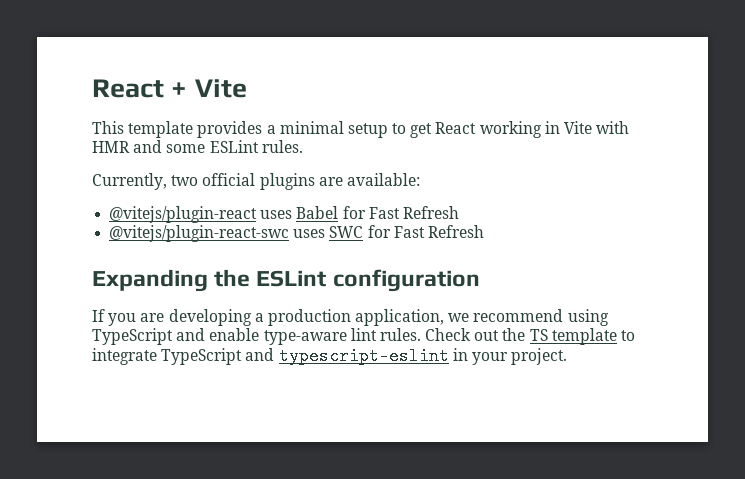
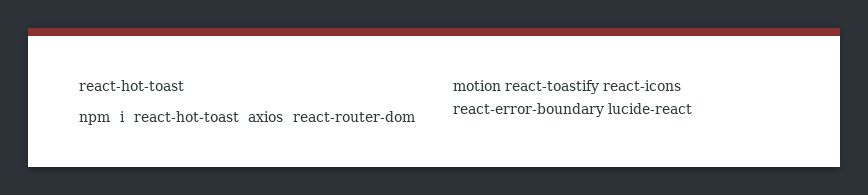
[92,79,247,98] [92,121,630,138] [92,140,303,153] [92,173,420,190] [109,206,459,223] [109,225,484,242] [92,269,480,292] [92,309,609,326] [92,328,636,345] [92,347,568,365] React + Vite // This template provides a minimal setup to get React working in Vite with HMR and some ESLint rules. // Currently, two official plugins are available: // @vitejs/plugin-react uses Babel for Fast Refresh // @vitejs/plugin-react-swc uses SWC for Fast Refresh // Expanding the ESLint configuration // If you are developing a production application, we recommend using TypeScript and enable type-aware lint rules. Check out the TS template to integrate TypeScript and typescript-eslint in your project. -> [79,80,184,91] [79,111,415,125] [453,80,681,94] [453,103,692,117] react-hot-toast // npm i react-hot-toast axios react-router-dom motion react-toastify react-icons react-error-boundary lucide-react

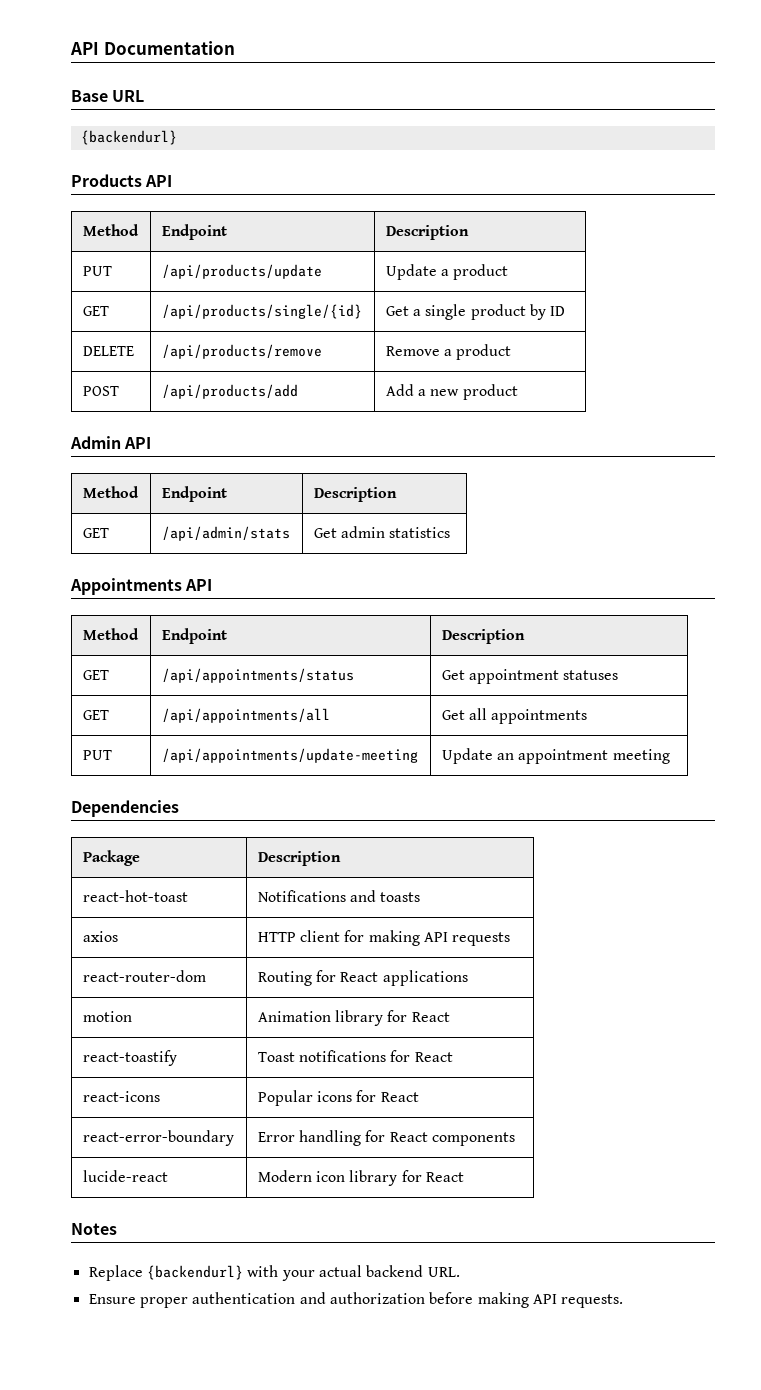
[79,80,184,91] [79,111,415,125] [453,80,681,94] [453,103,692,117] react-hot-toast // npm i react-hot-toast axios react-router-dom motion react-toastify react-icons react-error-boundary lucide-react -> [70,41,235,55] [71,90,145,102] [80,130,177,145] [71,174,173,187] [82,224,139,236] [161,224,227,240] [385,225,469,240] [82,266,112,276] [161,264,322,279] [385,264,509,280] [82,306,109,316] [161,304,362,319] [385,304,566,320] [82,346,134,356] [161,344,322,359] [385,344,512,360] [82,386,119,396] [161,384,298,399] [385,384,518,400] [70,436,152,449] [82,486,139,498] [161,486,227,502] [313,487,397,502] [82,528,109,538] [161,526,290,541] [313,526,451,538] [70,578,213,595] [82,628,139,640] [161,628,227,644] [441,629,525,644] [82,670,109,680] [161,668,354,683] [441,669,619,684] [82,710,109,720] [161,708,330,723] [441,708,588,724] [82,750,112,760] [161,748,418,763] [441,748,670,764] [71,800,179,817] [82,850,140,866] [257,851,341,866] [82,890,188,902] [257,890,421,902] [82,931,118,942] [257,930,511,946] [82,970,206,982] [257,970,468,986] [82,1011,132,1022] [257,1010,450,1026] [82,1050,177,1066] [257,1050,453,1062] [82,1091,160,1102] [257,1090,419,1106] [82,1130,234,1146] [257,1130,516,1146] [82,1170,168,1182] [257,1170,465,1186] [71,1223,117,1235] [88,1265,460,1281] [88,1292,624,1308] API Documentation // Base URL // {backendurl} // Products API // Method | Endpoint | Description // PUT | /api/products/update | Update a product // GET | /api/products/single/{id} | Get a single product by ID // DELETE | /api/products/remove | Remove a product // POST | /api/products/add | Add a new product // Admin API // Method | Endpoint | Description // GET | /api/admin/stats | Get admin statistics // Appointments API // Method | Endpoint | Description // GET | /api/appointments/status | Get appointment statuses // GET | /api/appointments/all | Get all appointments // PUT | /api/appointments/update-meeting | Update an appointment meeting // Dependencies // Package | Description // react-hot-toast | Notifications and toasts // axios | HTTP client for making API requests // react-router-dom | Routing for React applications // motion | Animation library for React // react-toastify | Toast notifications for React // react-icons | Popular icons for React // react-error-boundary | Error handling for React components // lucide-react | Modern icon library for React // Notes // Replace {backendurl} with your actual backend URL. // Ensure proper authentication and authorization before making API requests.

